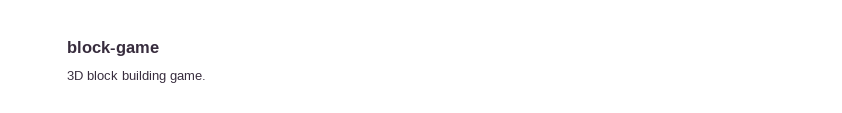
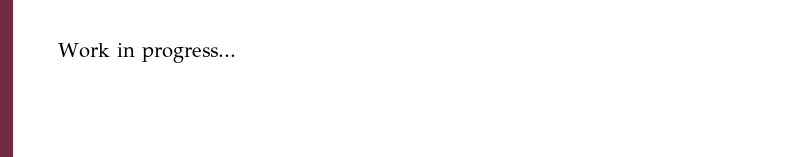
[67,41,159,56] [67,71,206,83] block-game // 3D block building game. -> [58,43,236,63] Work in progress...

